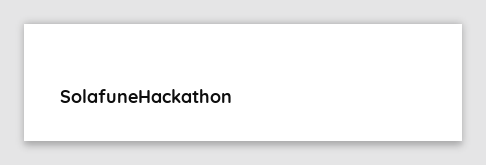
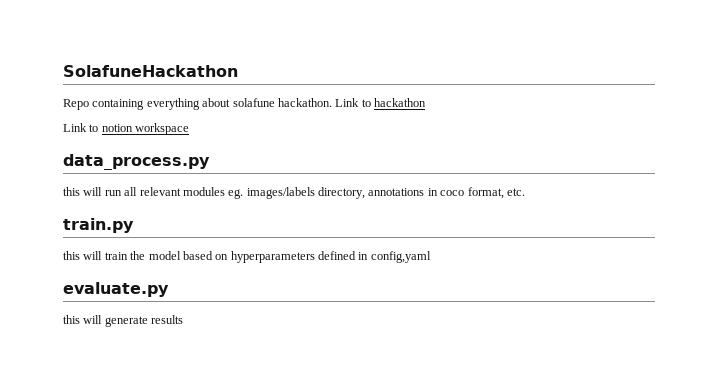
(232, 96) none -> [63,98,426,110] [63,123,190,135] [63,154,210,170] [63,187,525,199] [63,218,134,233] [63,251,431,263] [63,282,169,297] [63,315,184,327] // Repo containing everything about solafune hackathon. Link to hackathon // Link to notion workspace // data_process.py // this will run all relevant modules eg. images/labels directory, annotations in coco format, etc. // train.py // this will train the model based on hyperparameters defined in config,yaml // evaluate.py // this will generate results

